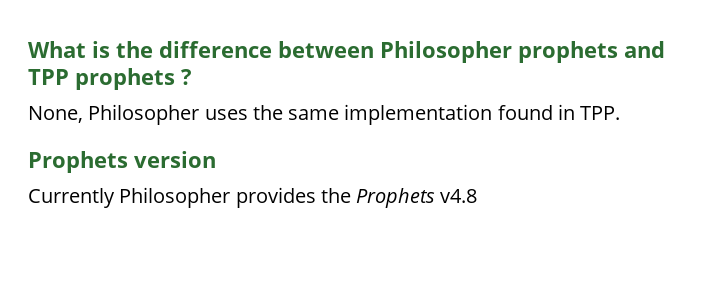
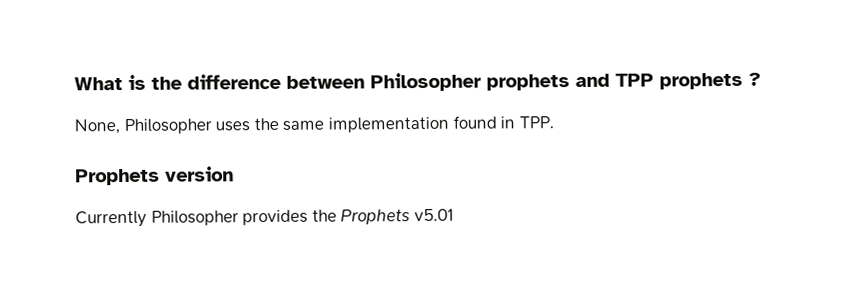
[440,189,478,203] v4.8 -> [413,208,454,222] v5.01

